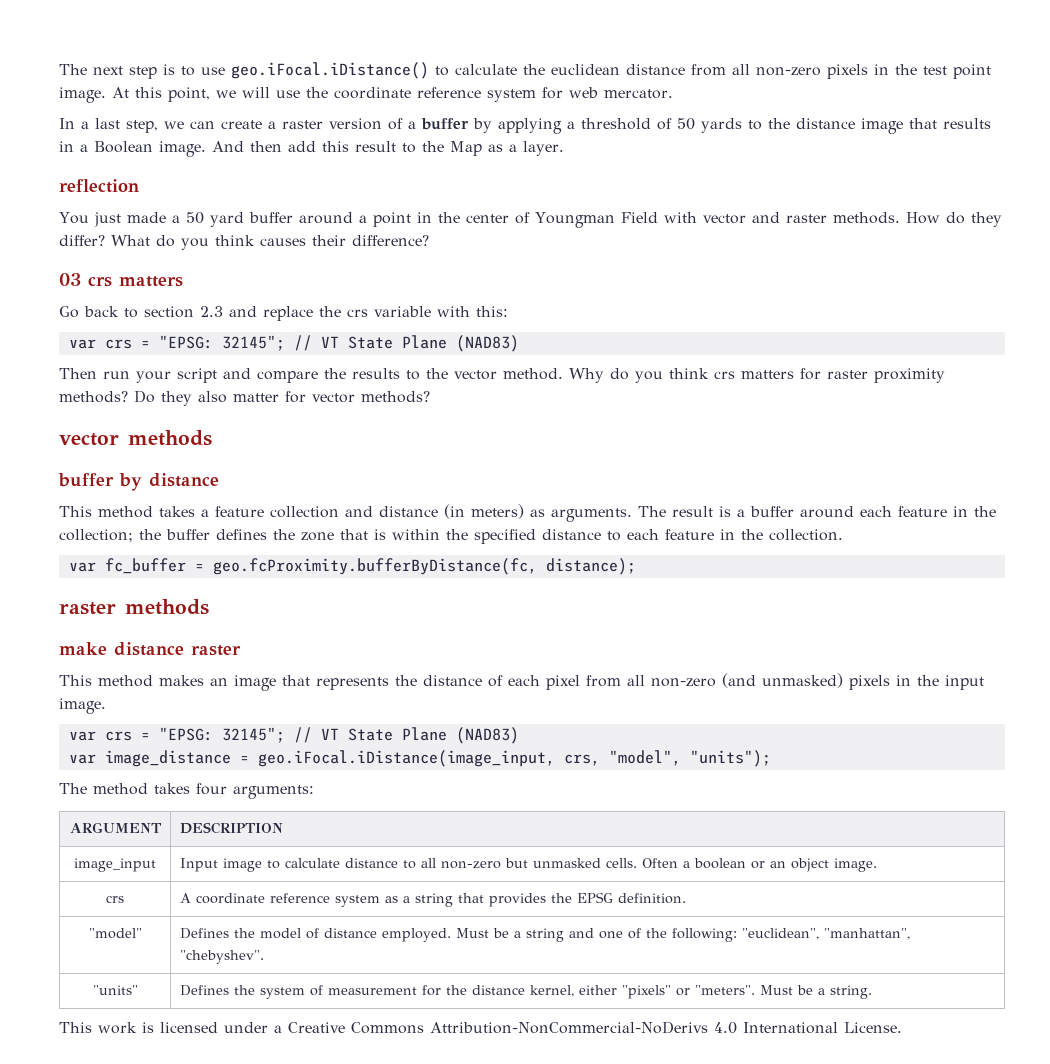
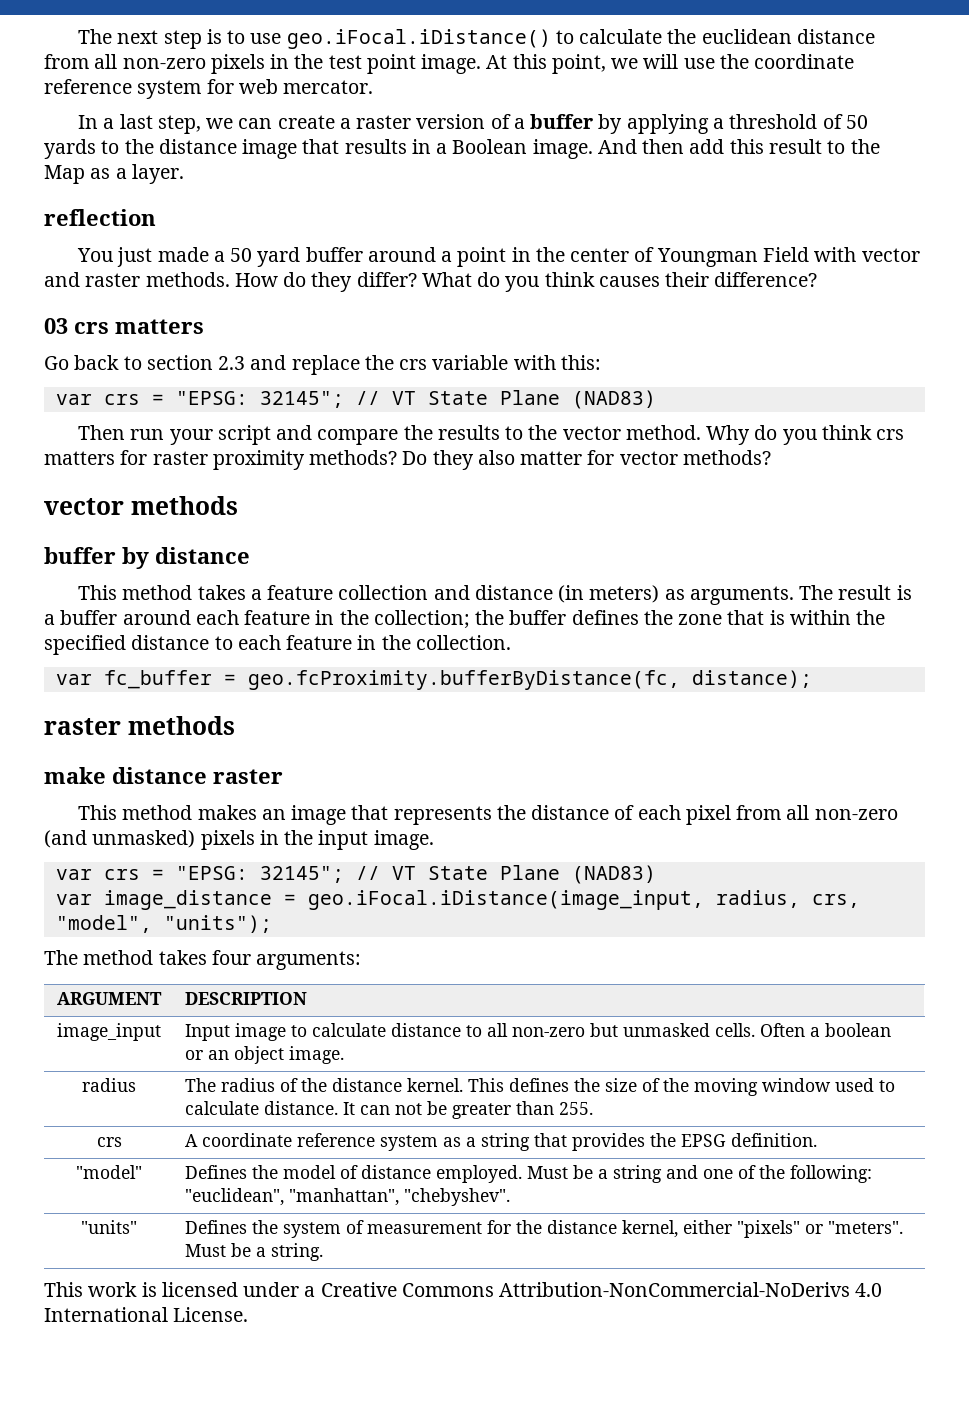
(555, 758) none -> [715,890,800,908] radius,
(877, 865) none -> [82,1078,136,1092] [185,1078,896,1096] [185,1101,594,1119] // radius | The radius of the distance kernel. This defines the size of the moving window used to calculate distance. It can not be greater than 255.

